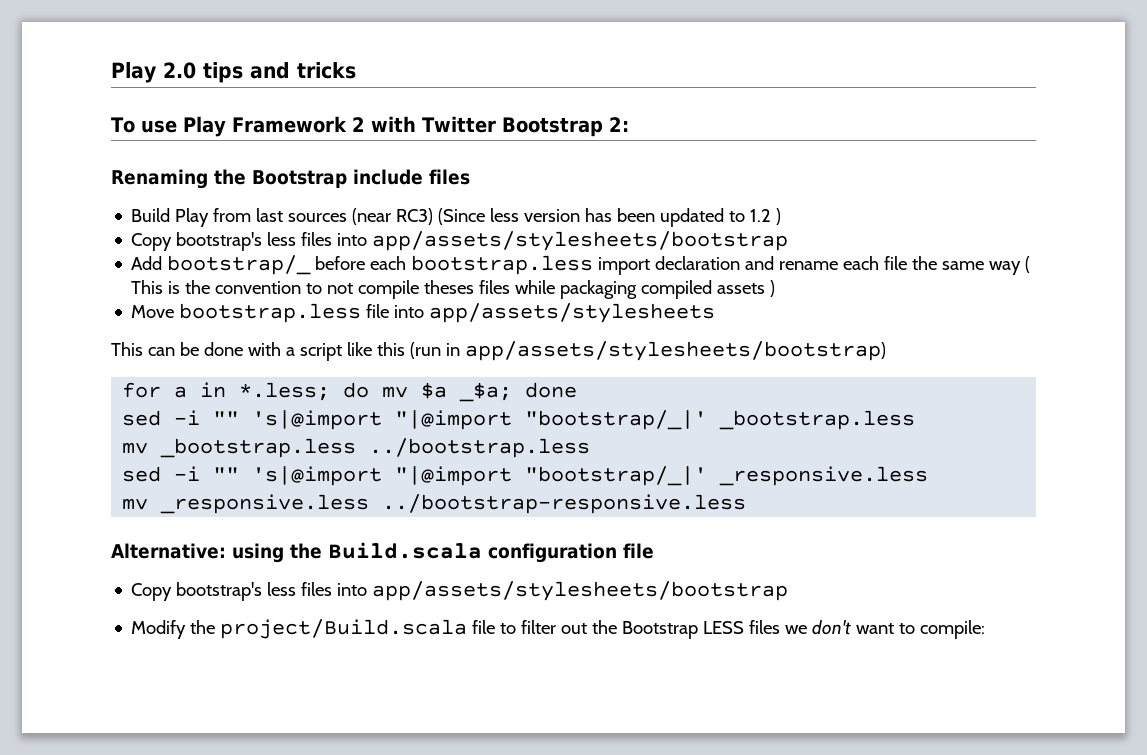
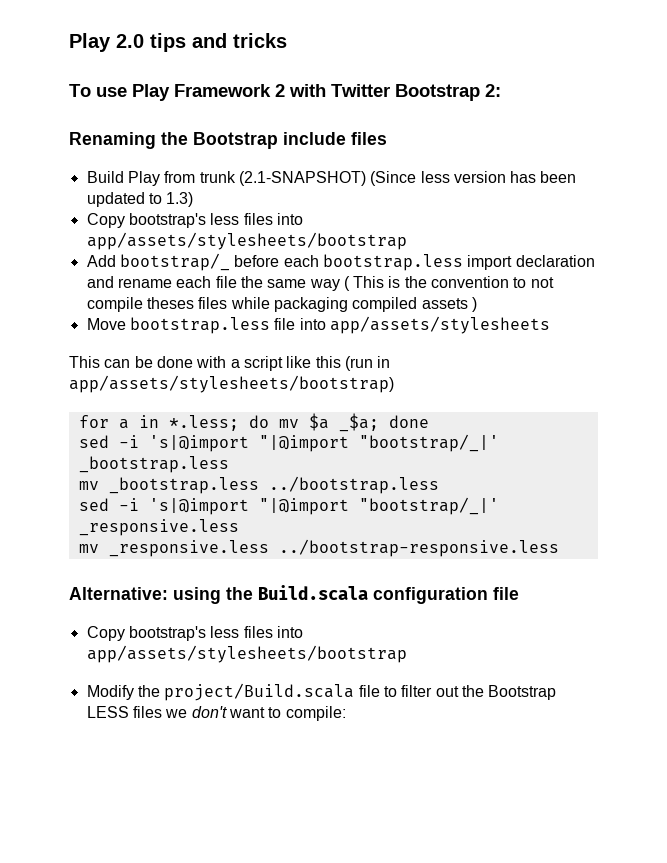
[256,208,434,225] last sources (near RC3) -> [199,171,366,186] trunk (2.1-SNAPSHOT)
[750,208,782,225] 1.2 ) -> [166,192,194,207] 1.3)
[213,411,240,425] "" -> (139, 441) none
[213,467,240,481] "" -> (139, 504) none

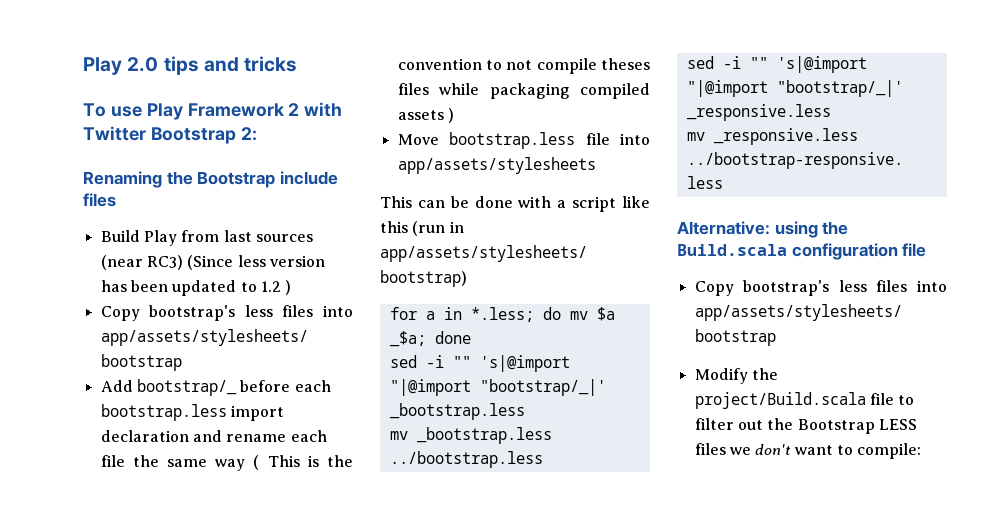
[199,171,366,186] trunk (2.1-SNAPSHOT) -> [223,230,313,242] [100,255,183,270] last sources (near RC3)
[166,192,194,207] 1.3) -> [260,280,292,295] 1.2 )
(139, 441) none -> [452,356,471,368] ""
(139, 504) none -> [749,57,768,69] ""

